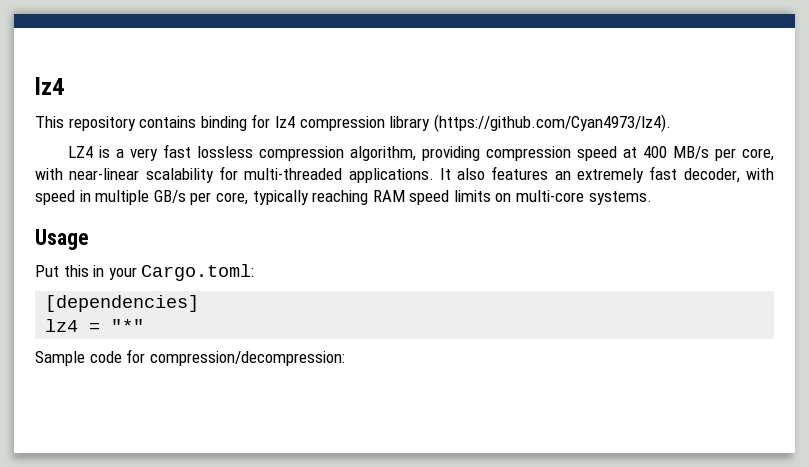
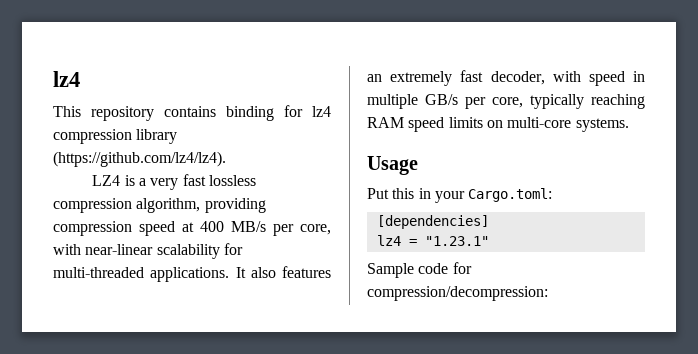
[433,114,671,132] (https://github.com/Cyan4973/lz4). -> [53,151,226,167] (https://github.com/lz4/lz4).
[111,319,145,332] "*" -> [424,236,489,246] "1.23.1"

